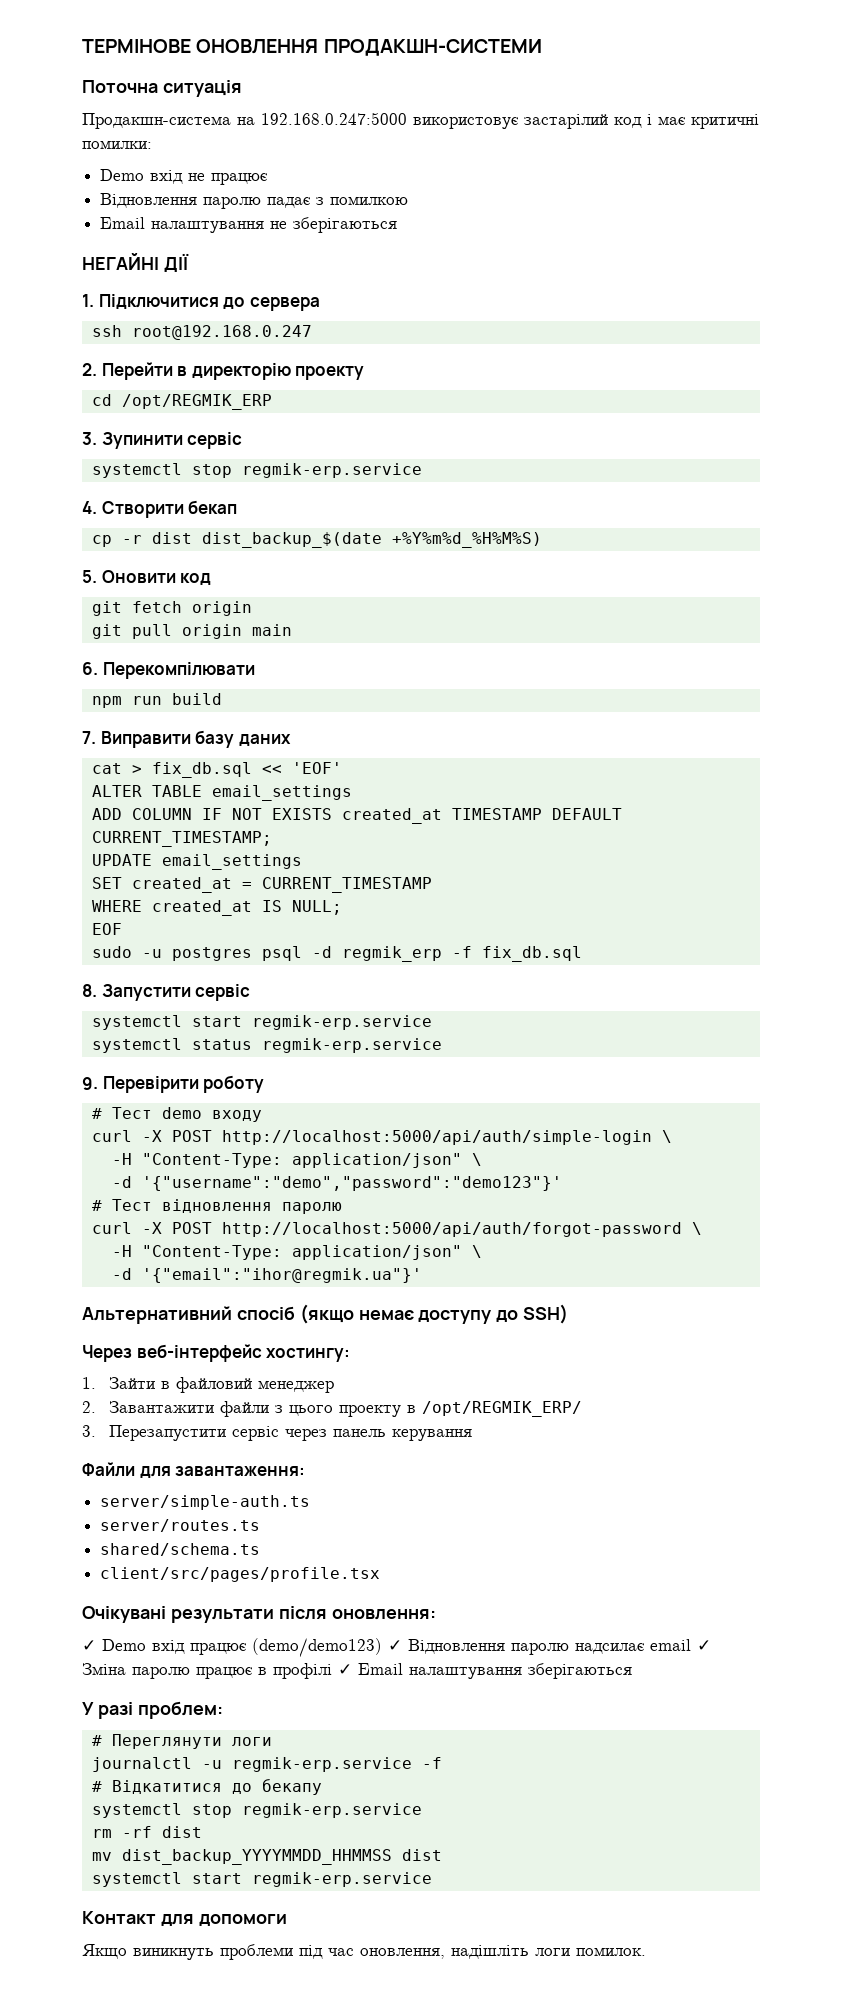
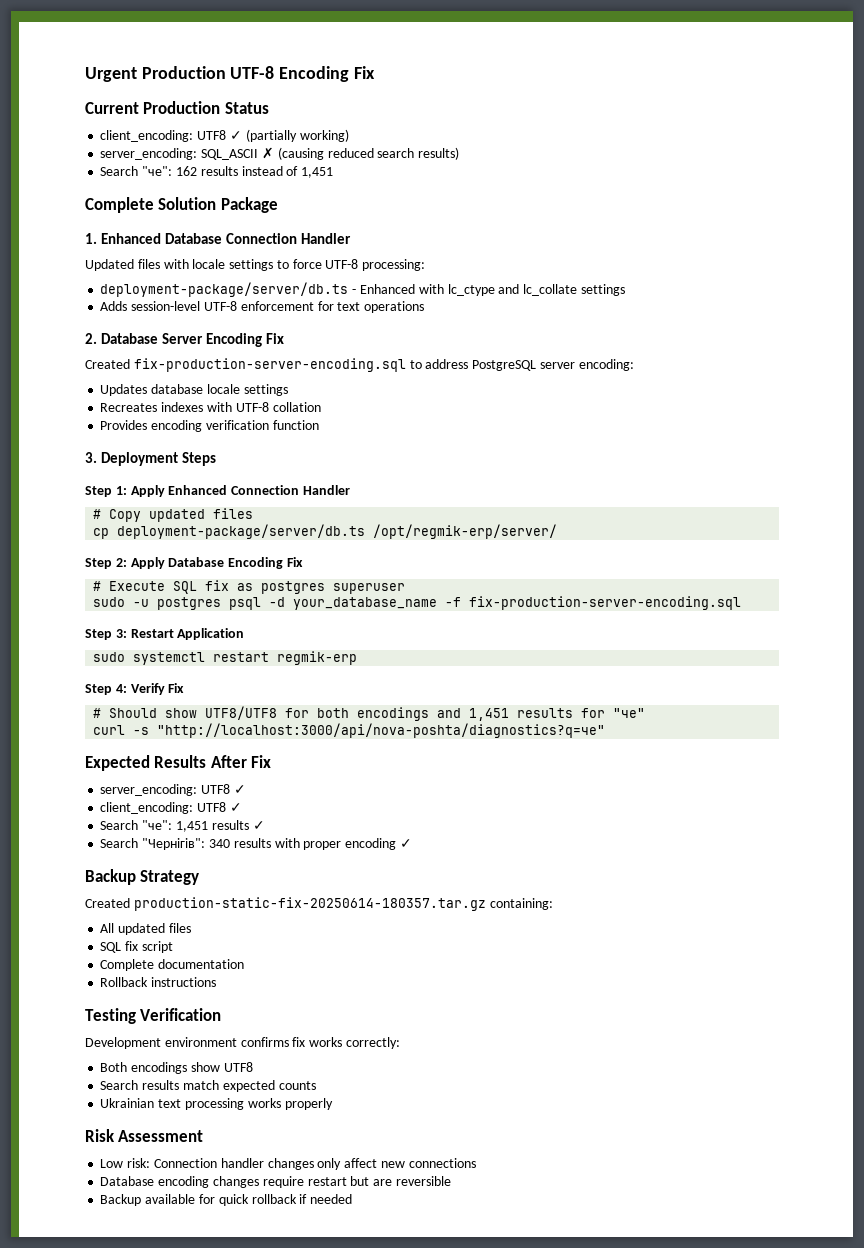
[82,39,542,56] [82,80,242,97] [82,112,759,129] [82,140,152,149] [100,169,268,185] [100,193,409,209] [100,217,398,233] [82,253,189,272] [82,294,320,311] [91,325,312,340] [82,362,365,380] [91,394,272,410] [82,432,243,449] [91,463,422,478] [82,500,238,518] [91,532,542,548] [82,570,212,585] [91,601,252,616] [91,624,292,639] [82,662,255,679] [91,693,222,708] [82,730,291,748] [91,762,342,778] [91,785,352,801] [91,808,622,824] [91,831,272,847] [91,854,302,870] [91,877,432,893] [91,900,342,916] [91,923,122,935] ТЕРМІНОВЕ ОНОВЛЕННЯ ПРОДАКШН-СИСТЕМИ // Поточна ситуація // Продакшн-система на 192.168.0.247:5000 використовує застарілий код і має критичні помилки: // Demo вхід не працює // Відновлення паролю падає з помилкою // Email налаштування не зберігаються // НЕГАЙНІ ДІЇ // 1. Підключитися до сервера // ssh root@192.168.0.247 // 2. Перейти в директорію проекту // cd /opt/REGMIK_ERP // 3. Зупинити сервіс // systemctl stop regmik-erp.service // 4. Створити бекап // cp -r dist dist_backup_$(date +%Y%m%d_%H%M%S) // 5. Оновити код // git fetch origin // git pull origin main // 6. Перекомпілювати // npm run build // 7. Виправити базу даних // cat > fix_db.sql << 'EOF' // ALTER TABLE email_settings // ADD COLUMN IF NOT EXISTS created_at TIMESTAMP DEFAULT CURRENT_TIMESTAMP; // UPDATE email_settings // SET created_at = CURRENT_TIMESTAMP // WHERE created_at IS NULL; // EOF -> [85,66,375,82] [85,101,269,114] [100,129,349,142] [100,147,460,160] [100,166,334,178] [85,197,278,213] [85,233,352,244] [85,259,426,271] [100,282,625,297] [100,301,425,313] [85,333,285,347] [85,358,634,372] [100,384,288,396] [100,402,321,412] [100,420,319,432] [85,452,217,466] [85,485,350,497] [93,508,254,522] [93,524,558,539] [85,557,303,569] [93,580,406,594] Urgent Production UTF-8 Encoding Fix // Current Production Status // client_encoding: UTF8 ✓ (partially working) // server_encoding: SQL_ASCII ✗ (causing reduced search results) // Search "че": 162 results instead of 1,451 // Complete Solution Package // 1. Enhanced Database Connection Handler // Updated files with locale settings to force UTF-8 processing: // deployment-package/server/db.ts - Enhanced with lc_ctype and lc_collate settings // Adds session-level UTF-8 enforcement for text operations // 2. Database Server Encoding Fix // Created fix-production-server-encoding.sql to address PostgreSQL server encoding: // Updates database locale settings // Recreates indexes with UTF-8 collation // Provides encoding verification function // 3. Deployment Steps // Step 1: Apply Enhanced Connection Handler // # Copy updated files // cp deployment-package/server/db.ts /opt/regmik-erp/server/ // Step 2: Apply Database Encoding Fix // # Execute SQL fix as postgres superuser
[341,946,582,962] [82,984,251,1001] [91,1015,432,1030] [91,1038,442,1053] [82,1075,265,1093] [91,1107,262,1122] [91,1130,672,1145] [111,1153,482,1168] [111,1176,562,1191] [91,1199,342,1214] [91,1222,702,1237] [111,1245,482,1260] [111,1268,422,1283] [82,1304,569,1324] [82,1344,351,1362] [82,1377,334,1393] [82,1401,582,1417] [82,1425,472,1441] [82,1462,306,1478] [100,1495,311,1510] [100,1519,261,1532] [100,1543,261,1556] [100,1567,381,1582] [82,1606,436,1623] [82,1638,711,1657] [82,1663,632,1679] [82,1701,223,1719] [91,1734,272,1749] [91,1757,442,1772] [91,1779,322,1795] [91,1803,422,1818] [91,1826,202,1838] [91,1849,442,1865] [91,1872,432,1887] [82,1911,287,1926] [82,1944,646,1960] regmik_erp -f fix_db.sql // 8. Запустити сервіс // systemctl start regmik-erp.service // systemctl status regmik-erp.service // 9. Перевірити роботу // # Тест demo входу // curl -X POST http://localhost:5000/api/auth/simple-login \ // -H "Content-Type: application/json" \ // -d '{"username":"demo","password":"demo123"}' // # Тест відновлення паролю // curl -X POST http://localhost:5000/api/auth/forgot-password \ // -H "Content-Type: application/json" \ // -d '{"email":"ihor@regmik.ua"}' // Альтернативний спосіб (якщо немає доступу до SSH) // Через веб-інтерфейс хостингу: // 1. Зайти в файловий менеджер // 2. Завантажити файли з цього проекту в /opt/REGMIK_ERP/ // 3. Перезапустити сервіс через панель керування // Файли для завантаження: // server/simple-auth.ts // server/routes.ts // shared/schema.ts // client/src/pages/profile.tsx // Очікувані результати після оновлення: // ✓ Demo вхід працює (demo/demo123) ✓ Відновлення паролю надсилає email ✓ Зміна паролю працює в профілі ✓ Email налаштування зберігаються // У разі проблем: // # Переглянути логи // journalctl -u regmik-erp.service -f // # Відкатитися до бекапу // systemctl stop regmik-erp.service // rm -rf dist // mv dist_backup_YYYYMMDD_HHMMSS dist // systemctl start regmik-erp.service // Контакт для допомоги // Якщо виникнуть проблеми під час оновлення, надішліть логи помилок. -> [293,596,742,610] [85,628,245,640] [93,651,358,665] [85,683,185,695] [93,706,646,721] [93,723,606,738] [85,755,272,771] [100,784,246,796] [100,802,242,814] [100,820,265,832] [100,838,412,850] [85,869,200,885] [85,897,553,911] [100,923,191,935] [100,941,173,953] [100,959,245,971] [100,977,217,987] [85,1008,222,1024] [85,1037,400,1049] [100,1062,253,1074] [100,1080,316,1092] [100,1098,333,1110] [85,1129,204,1142] [100,1158,476,1170] [100,1176,451,1188] [100,1194,353,1206] your_database_name -f fix-production-server-encoding.sql // Step 3: Restart Application // sudo systemctl restart regmik-erp // Step 4: Verify Fix // # Should show UTF8/UTF8 for both encodings and 1,451 results for "че" // curl -s "http://localhost:3000/api/nova-poshta/diagnostics?q=че" // Expected Results After Fix // server_encoding: UTF8 ✓ // client_encoding: UTF8 ✓ // Search "че": 1,451 results ✓ // Search "Чернігів": 340 results with proper encoding ✓ // Backup Strategy // Created production-static-fix-20250614-180357.tar.gz containing: // All updated files // SQL fix script // Complete documentation // Rollback instructions // Testing Verification // Development environment confirms fix works correctly: // Both encodings show UTF8 // Search results match expected counts // Ukrainian text processing works properly // Risk Assessment // Low risk: Connection handler changes only affect new connections // Database encoding changes require restart but are reversible // Backup available for quick rollback if needed

